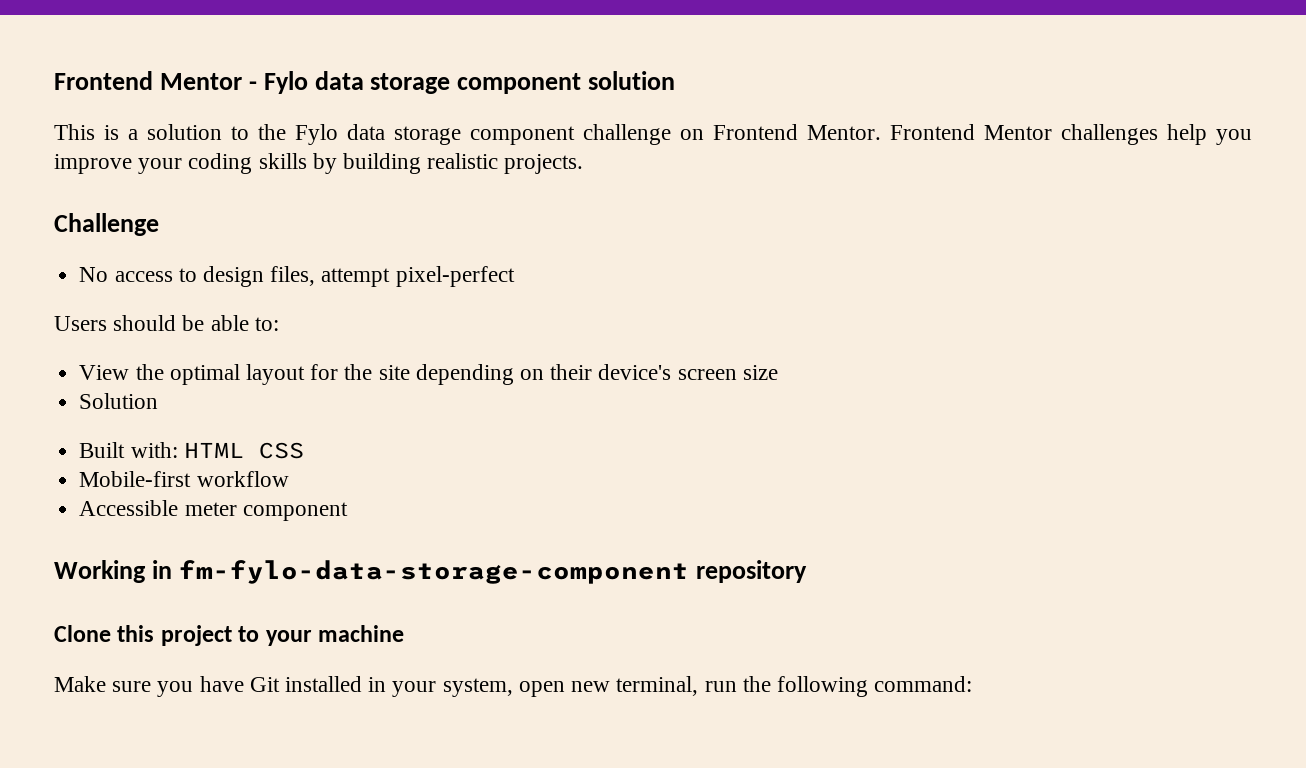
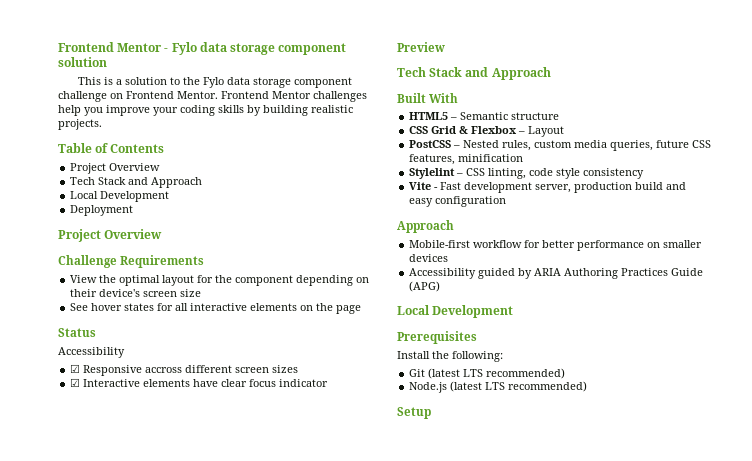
[54,213,159,236] [79,266,515,287] [54,315,279,331] Challenge // No access to design files, attempt pixel-perfect // Users should be able to: -> [58,143,165,153] [70,163,161,174] [70,177,203,188] [70,191,170,202] [70,205,134,216] [58,229,163,242] [58,255,205,268] Table of Contents // Project Overview // Tech Stack and Approach // Local Development // Deployment // Project Overview // Challenge Requirements
[378,365,410,380] site -> [235,275,294,286] component
[79,393,159,409] [79,442,304,459] [79,471,289,487] [79,500,348,521] [54,560,807,584] [54,625,405,646] [54,676,973,697] Solution // Built with: HTML CSS // Mobile-first workflow // Accessible meter component // Working in fm-fylo-data-storage-component repository // Clone this project to your machine // Make sure you have Git installed in your system, open new terminal, run the following command: -> [70,303,362,314] [58,328,96,337] [58,347,125,358] [70,364,299,376] [70,378,329,387] [397,42,445,52] [397,67,551,80] [397,93,459,103] [409,112,560,120] [409,126,565,137] [409,140,712,151] [409,154,524,165] [409,168,645,179] [409,182,687,193] [409,196,507,207] [397,220,454,233] [409,240,703,251] [409,254,449,262] [409,268,704,279] [409,281,441,292] [397,305,514,318] [397,331,477,344] [397,351,503,362] [409,368,566,379] [409,381,588,393] [397,407,431,419] See hover states for all interactive elements on the page // Status // Accessibility // ☑ Responsive accross different screen sizes // ☑ Interactive elements have clear focus indicator // Preview // Tech Stack and Approach // Built With // HTML5 – Semantic structure // CSS Grid & Flexbox – Layout // PostCSS – Nested rules, custom media queries, future CSS features, minification // Stylelint – CSS linting, code style consistency // Vite - Fast development server, production build and easy configuration // Approach // Mobile-first workflow for better performance on smaller devices // Accessibility guided by ARIA Authoring Practices Guide (APG) // Local Development // Prerequisites // Install the following: // Git (latest LTS recommended) // Node.js (latest LTS recommended) // Setup

